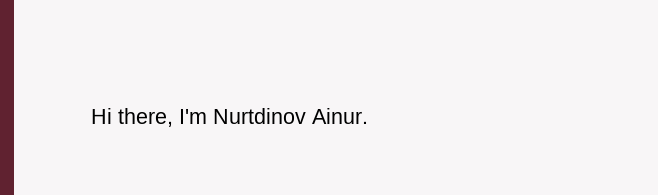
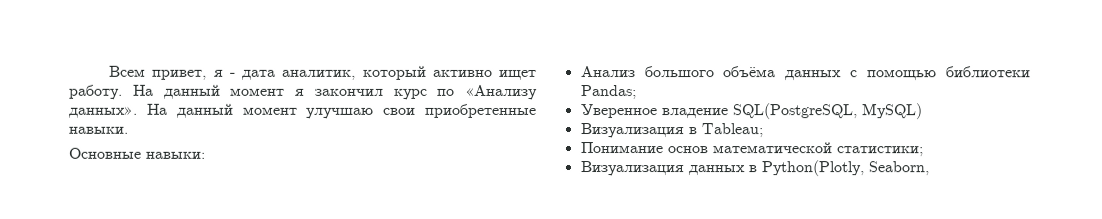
[91,108,368,127] Hi there, I'm Nurtdinov Ainur. -> [109,65,537,80] [69,84,538,100] [68,103,537,119] [68,126,128,134] [68,147,205,159] [580,66,1031,81] [580,85,637,100] [579,103,923,120] [579,123,763,139] [579,142,923,157] [579,160,929,177] Всем привет, я - дата аналитик, который активно ищет работу. На данный момент я закончил курс по «Анализу данных». На данный момент улучшаю свои приобретенные навыки. // Основные навыки: // Анализ большого объёма данных с помощью библиотеки Pandas; // Уверенное владение SQL(PostgreSQL, MySQL) // Визуализация в Tableau; // Понимание основ математической статистики; // Визуализация данных в Python(Plotly, Seaborn,

